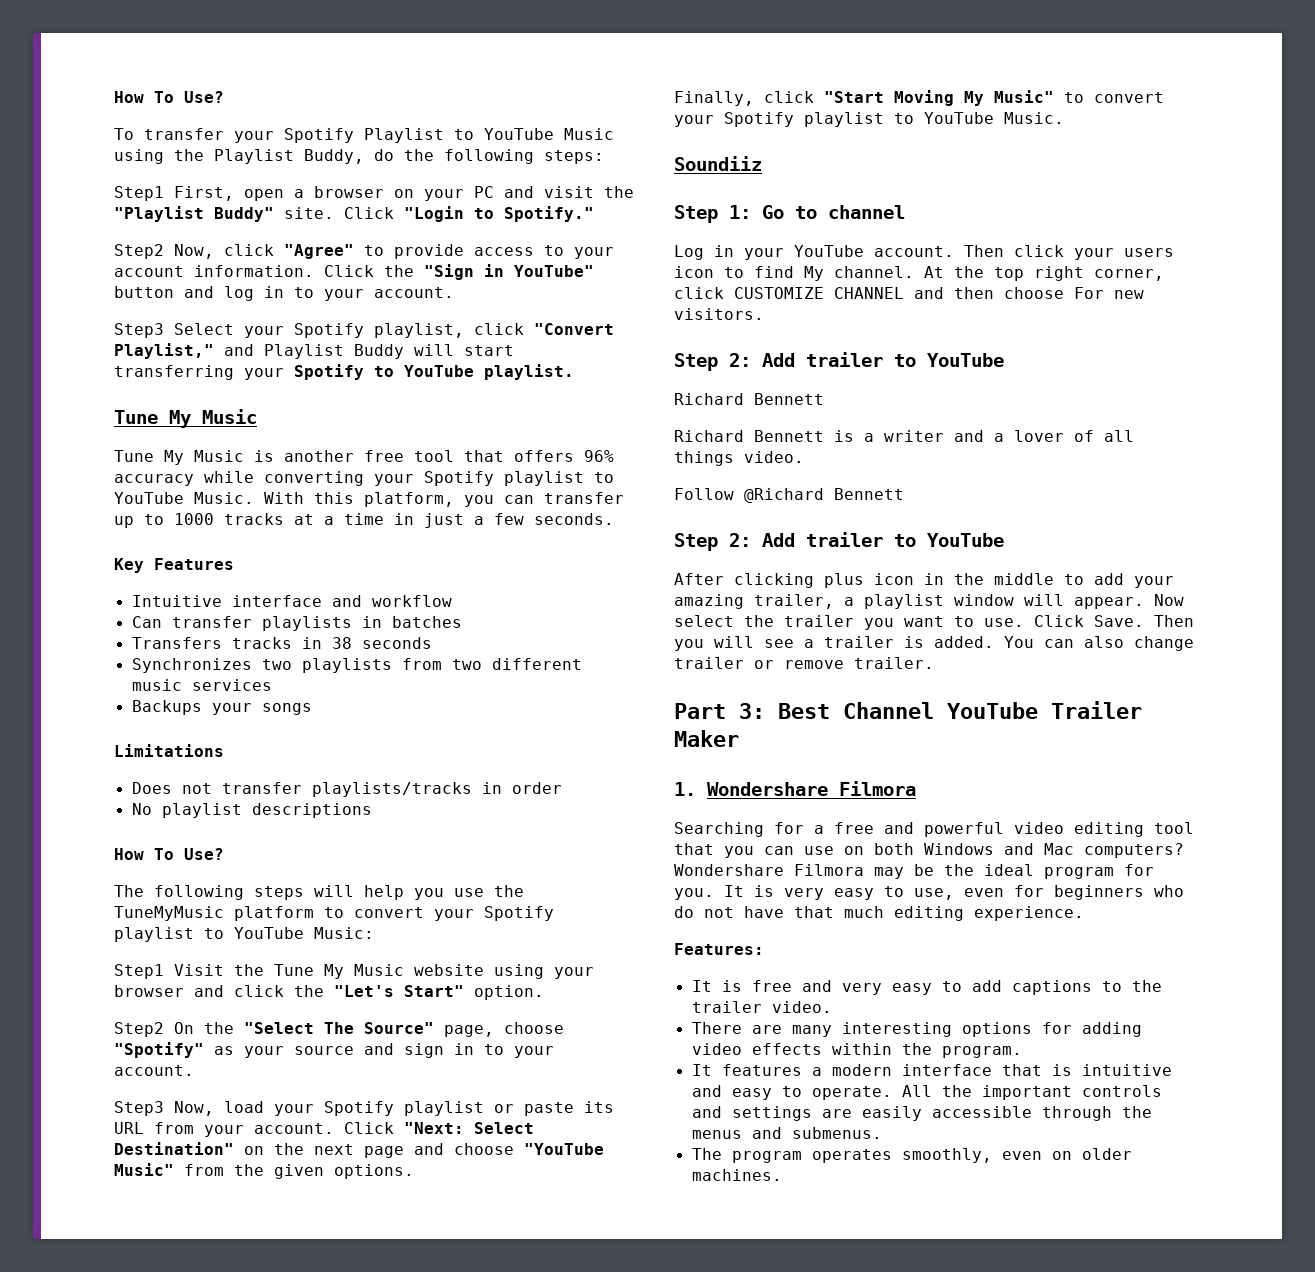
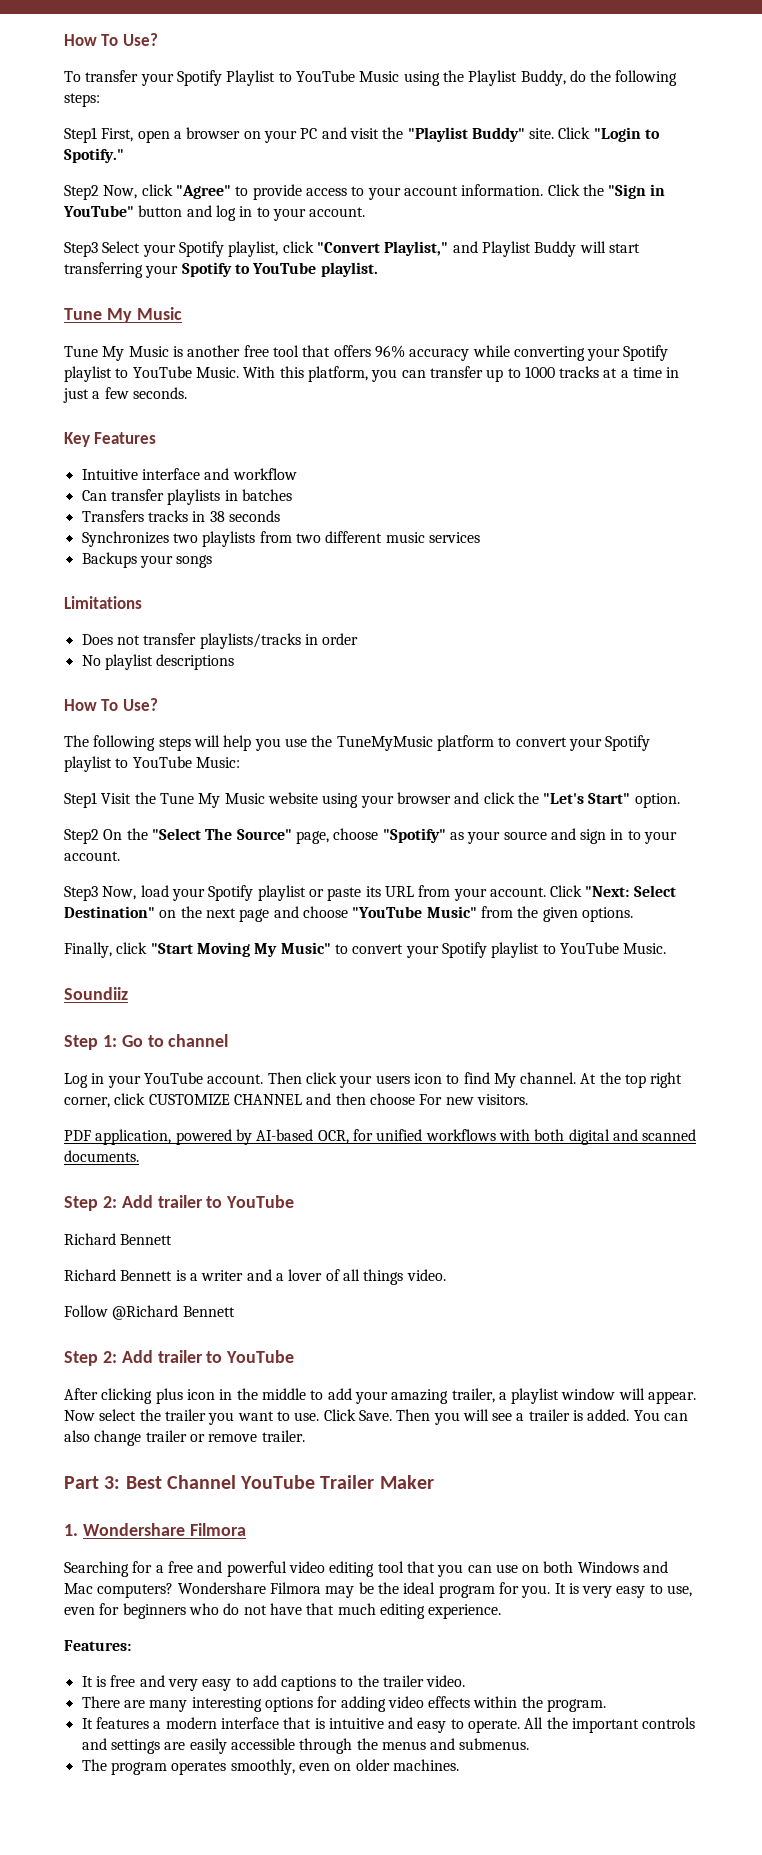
(764, 314) none -> [64,1129,697,1145] [64,1150,139,1162] // PDF application, powered by AI-based OCR, for unified workflows with both digital and scanned documents.

